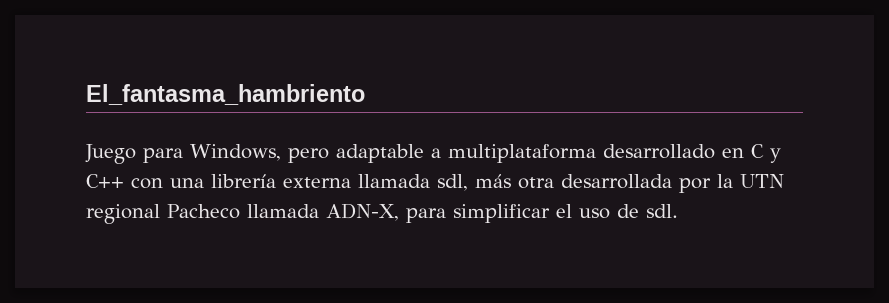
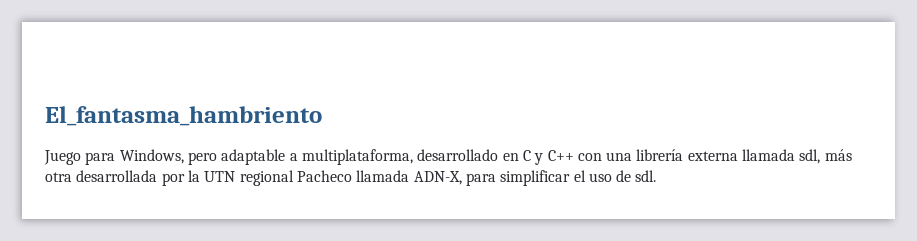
[448,144,596,163] multiplataforma -> [301,149,413,165] multiplataforma,

